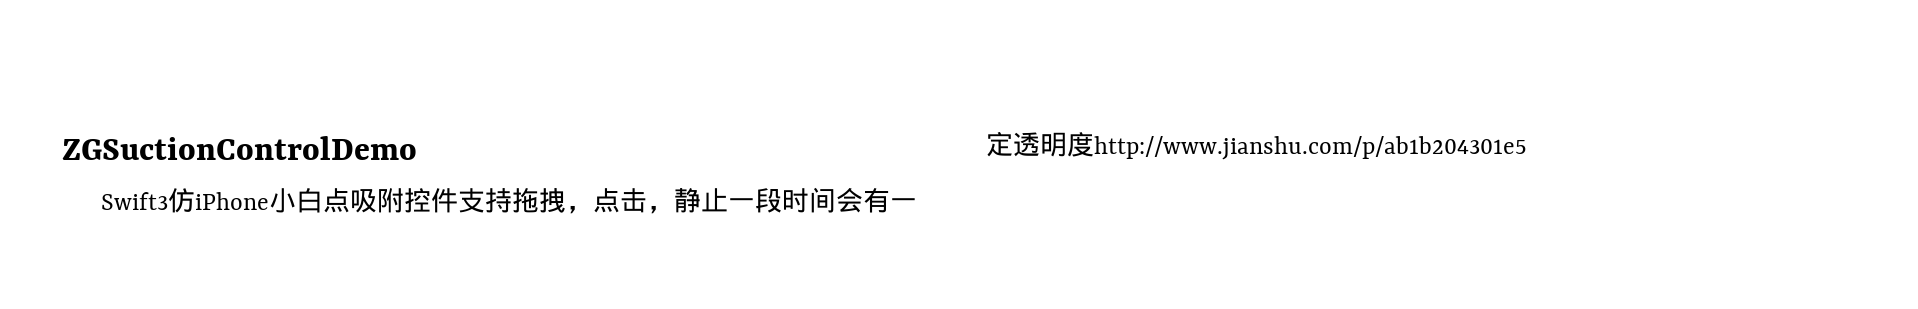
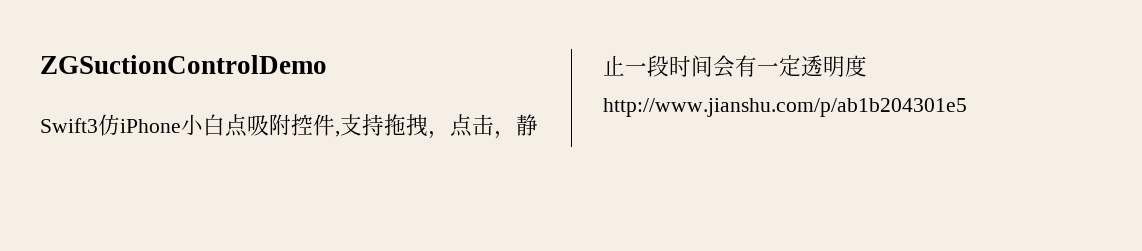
(458, 200) none -> [335,131,340,137] ,

